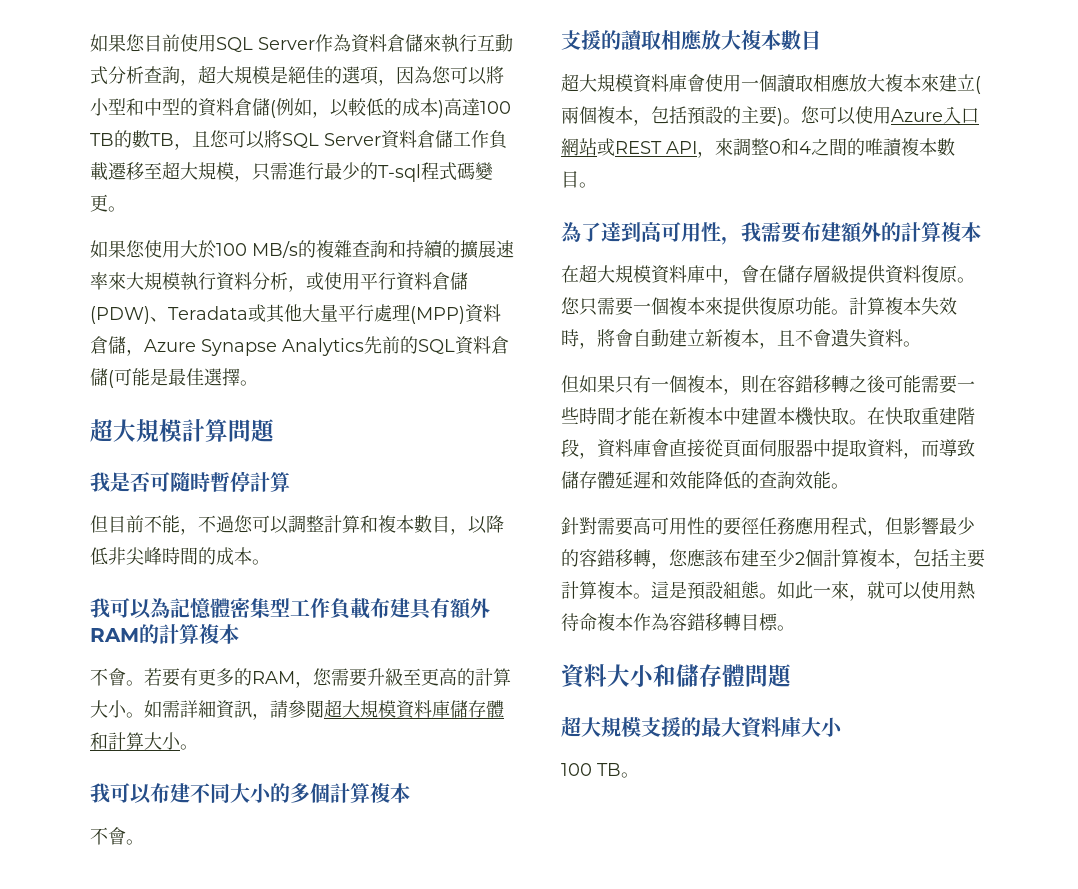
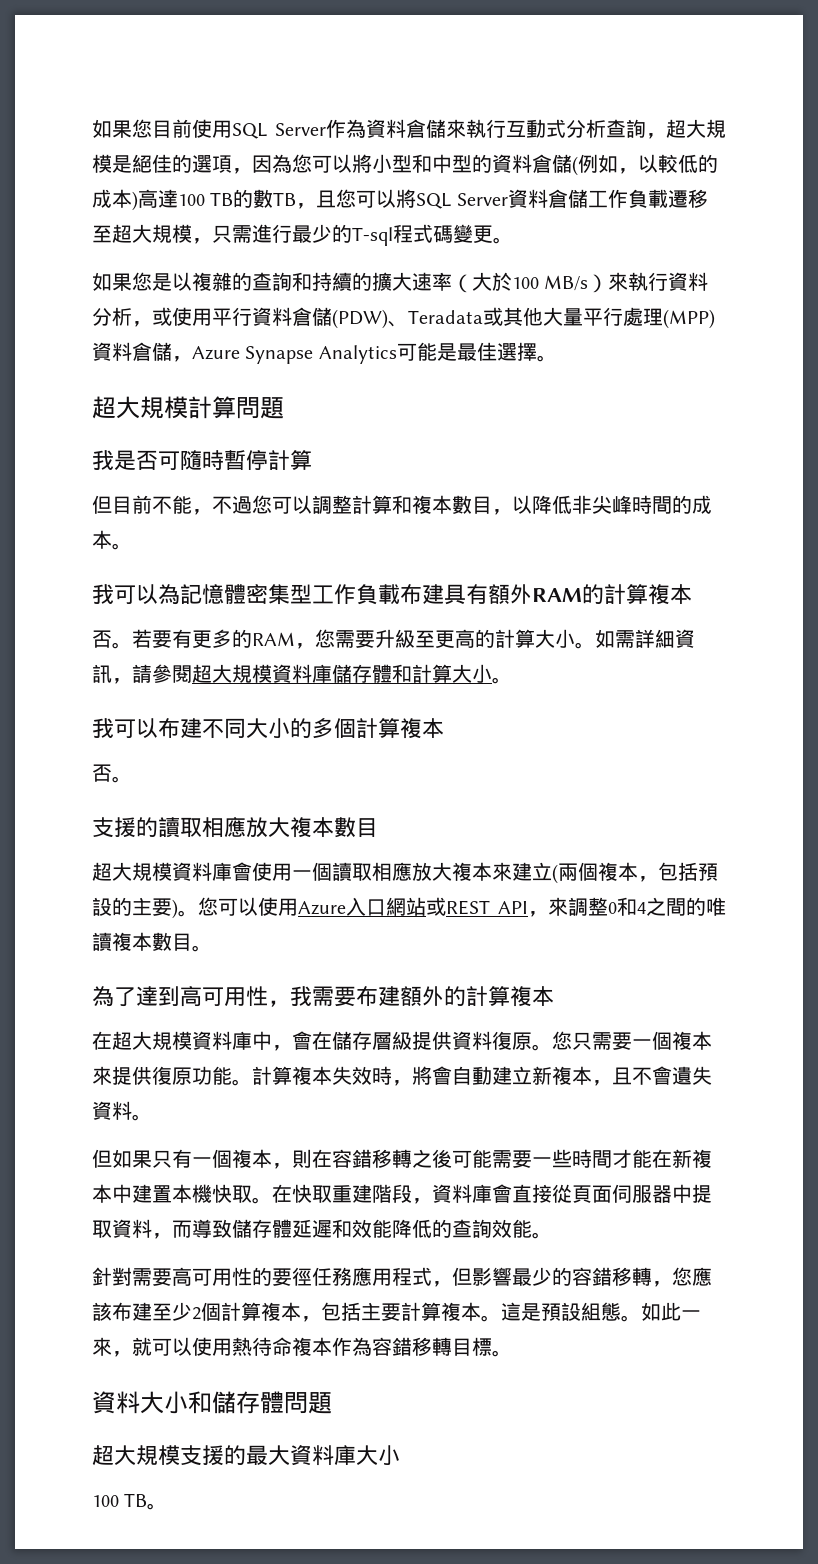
[144,240,514,259] [90,272,180,290] 使用大於100 MB/s的複雜查詢和持續的擴展速率來大規模 -> [152,272,629,293] 是以複雜的查詢和持續的擴大速率（大於100 MB/s）來
[364,336,509,355] [90,368,114,388] 先前的SQL資料倉儲( -> (397, 354) none
[90,668,126,686] 不會 -> [92,630,112,648] 否
[90,827,126,845] 不會 -> [92,764,112,782] 否

